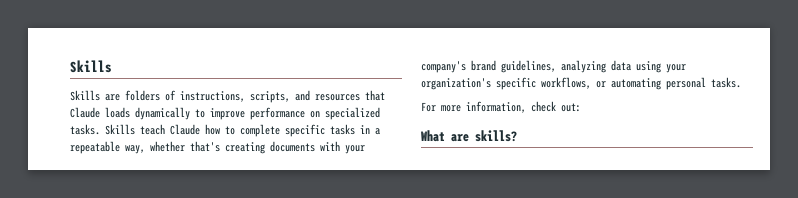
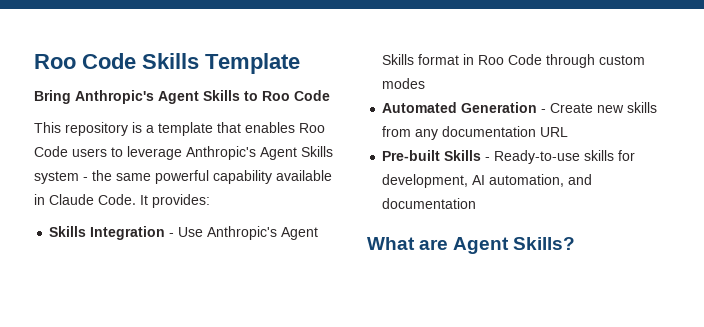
[70,60,112,73] [70,90,385,103] [70,107,380,120] [70,124,380,137] [70,141,365,154] [421,60,686,73] [421,77,741,90] [421,101,581,113] Skills // Skills are folders of instructions, scripts, and resources that Claude loads dynamically to improve performance on specialized tasks. Skills teach Claude how to complete specific tasks in a repeatable way, whether that's creating documents with your company's brand guidelines, analyzing data using your organization's specific workflows, or automating personal tasks. // For more information, check out: -> [34,53,300,74] [34,90,330,104] [34,122,325,136] [34,146,333,160] [34,170,332,184] [34,194,210,208] [49,226,319,240] [382,54,646,68] [382,78,426,89] [382,102,658,113] [382,126,569,140] [382,150,636,164] [382,174,593,188] [382,198,477,209] Roo Code Skills Template // Bring Anthropic's Agent Skills to Roo Code // This repository is a template that enables Roo Code users to leverage Anthropic's Agent Skills system - the same powerful capability available in Claude Code. It provides: // Skills Integration - Use Anthropic's Agent Skills format in Roo Code through custom modes // Automated Generation - Create new skills from any documentation URL // Pre-built Skills - Ready-to-use skills for development, AI automation, and documentation
[475,130,517,142] skills? -> [453,237,576,254] Agent Skills?

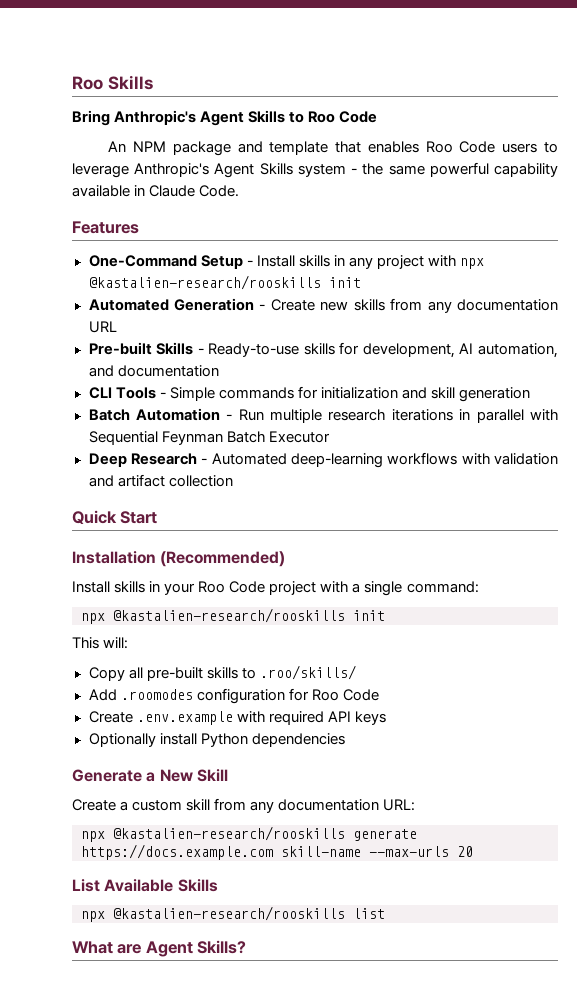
[34,53,300,74] Roo Code Skills Template -> [72,75,153,90] Roo Skills
[34,122,154,136] This repository is a -> [108,141,263,156] An NPM package and
[140,194,210,208] [49,226,319,240] [382,54,646,68] [382,78,426,89] It provides: // Skills Integration - Use Anthropic's Agent Skills format in Roo Code through custom modes -> [72,221,139,234] [88,255,484,269] [88,275,361,290] // Features // One-Command Setup - Install skills in any project with npx @kastalien-research/rooskills init
(477, 203) none -> [88,386,530,402] [88,408,559,423] [88,431,330,445] [88,452,559,468] [88,474,233,487] [72,510,158,524] [72,551,286,567] [72,581,479,596] [81,608,385,624] [72,637,129,649] [88,665,356,681] [88,688,379,704] [88,711,386,725] [88,733,345,747] [72,769,228,782] [72,798,416,813] [81,826,417,842] [81,844,473,860] [72,879,218,892] [81,906,385,922] // CLI Tools - Simple commands for initialization and skill generation // Batch Automation - Run multiple research iterations in parallel with Sequential Feynman Batch Executor // Deep Research - Automated deep-learning workflows with validation and artifact collection // Quick Start // Installation (Recommended) // Install skills in your Roo Code project with a single command: // npx @kastalien-research/rooskills init // This will: // Copy all pre-built skills to .roo/skills/ // Add .roomodes configuration for Roo Code // Create .env.example with required API keys // Optionally install Python dependencies // Generate a New Skill // Create a custom skill from any documentation URL: // npx @kastalien-research/rooskills generate https://docs.example.com skill-name --max-urls 20 // List Available Skills // npx @kastalien-research/rooskills list

